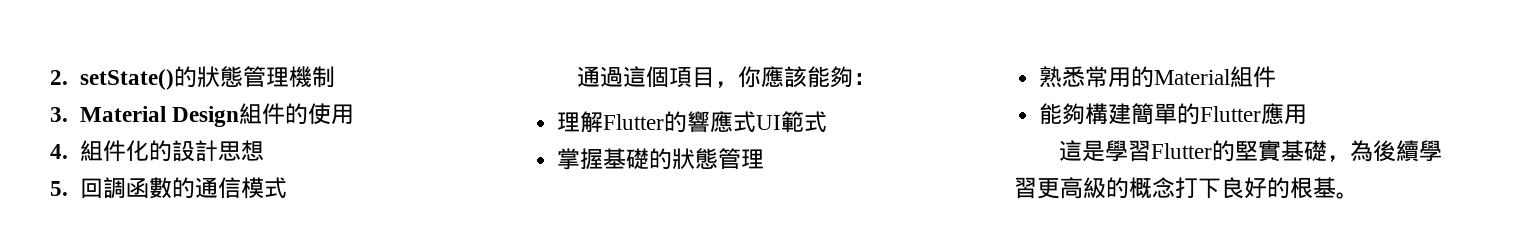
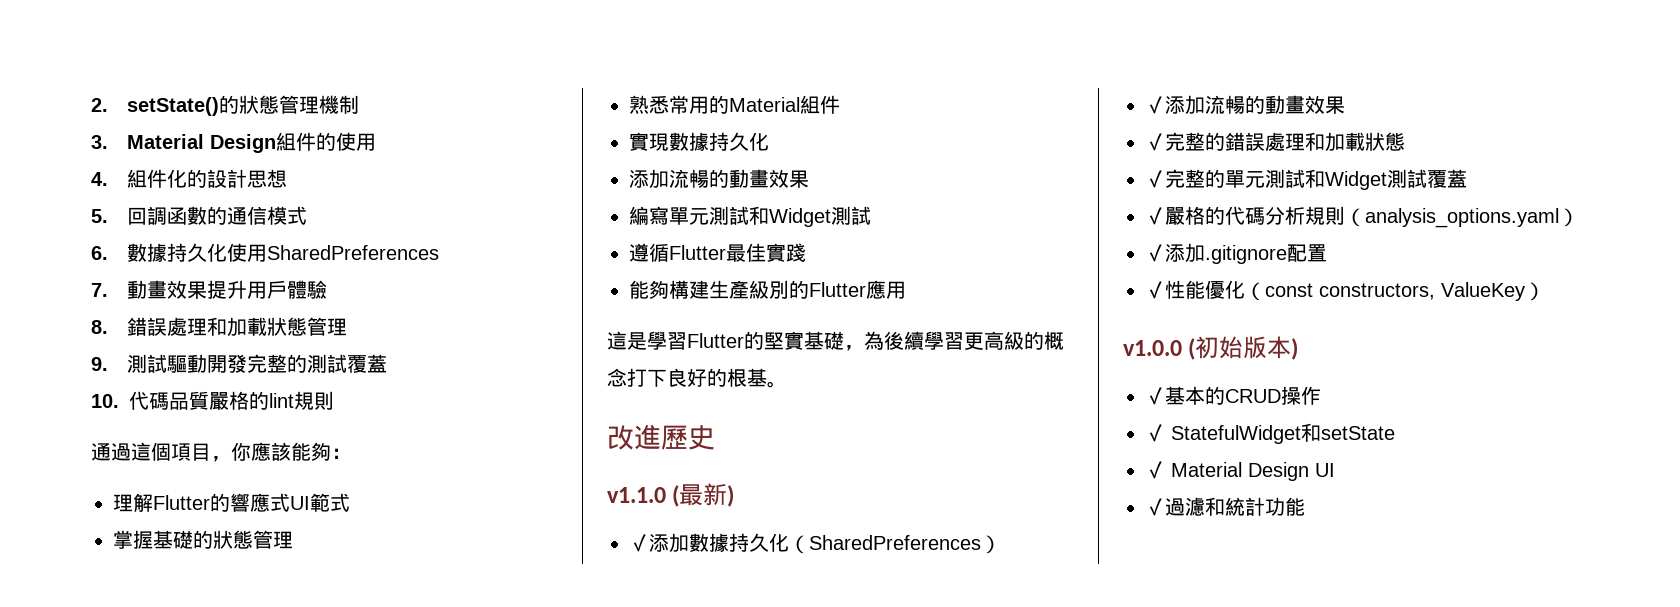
(287, 188) none -> [91,243,439,262] [91,280,327,299] [91,317,347,337] [91,354,387,373] [91,391,334,410] // 6.數據持久化使用SharedPreferences // 7.動畫效果提升用戶體驗 // 8.錯誤處理和加載狀態管理 // 9.測試驅動開發完整的測試覆蓋 // 10.代碼品質嚴格的lint規則
(1277, 77) none -> [629,132,769,151] [629,169,809,189] [629,206,871,227] [629,243,806,262] // 實現數據持久化 // 添加流暢的動畫效果 // 編寫單元測試和Widget測試 // 遵循Flutter最佳實踐
[1131,103,1178,125] 簡單 -> [709,280,789,299] 生產級別
(1359, 195) none -> [607,424,715,450] [607,483,735,507] [629,533,1001,554] [1145,95,1345,115] [1145,132,1405,152] [1145,169,1467,190] [1145,206,1579,228] [1145,243,1327,264] [1145,280,1545,301] [1123,336,1299,360] [1145,386,1321,405] [1145,423,1395,444] [1145,461,1335,481] [1145,497,1305,516] // 改進歷史 // v1.1.0 (最新) // ✓添加數據持久化（SharedPreferences） // ✓添加流暢的動畫效果 // ✓完整的錯誤處理和加載狀態 // ✓完整的單元測試和Widget測試覆蓋 // ✓嚴格的代碼分析規則（analysis_options.yaml） // ✓添加.gitignore配置 // ✓性能優化（const constructors, ValueKey） // v1.0.0 (初始版本) // ✓基本的CRUD操作 // ✓ StatefulWidget和setState // ✓ Material Design UI // ✓過濾和統計功能

